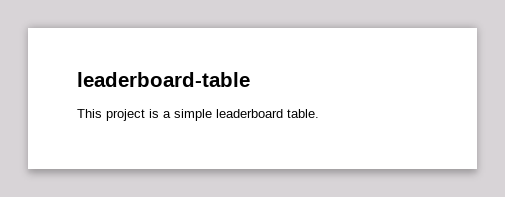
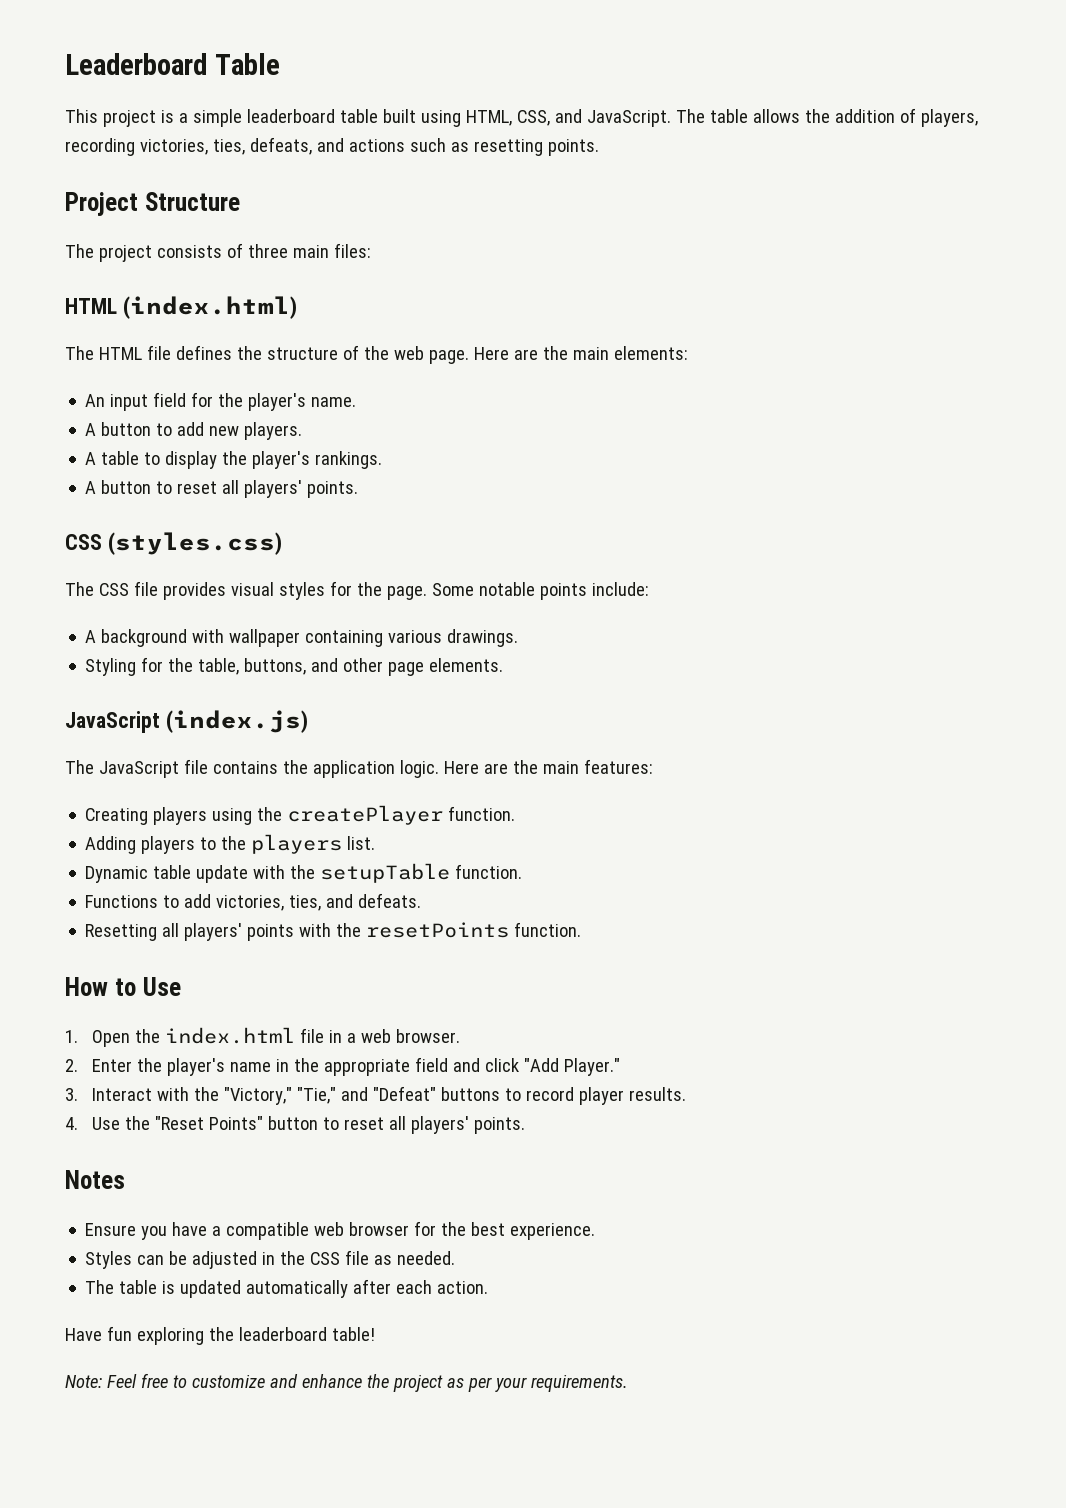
[77,72,250,87] leaderboard-table -> [65,53,280,75] Leaderboard Table
[287,109,319,118] table. -> [339,108,978,127] [65,137,599,156] [65,192,240,216] [65,243,371,262] [65,296,297,319] [65,345,688,364] [85,392,357,411] [85,422,303,440] [85,451,383,469] [85,480,359,498] [65,532,282,555] [65,581,649,600] [85,629,519,647] [85,657,504,676] [65,710,308,733] [65,759,653,778] [85,805,516,825] [85,834,376,854] [85,863,523,883] [85,893,422,911] [85,922,582,941] [65,977,181,996] [65,1027,460,1047] [65,1057,620,1076] [65,1086,686,1105] [65,1116,525,1134] [65,1170,125,1189] [85,1221,596,1240] [85,1250,456,1269] [85,1279,489,1298] [65,1326,375,1345] [65,1373,628,1392] table built using HTML, CSS, and JavaScript. The table allows the addition of players, recording victories, ties, defeats, and actions such as resetting points. // Project Structure // The project consists of three main files: // HTML (index.html) // The HTML file defines the structure of the web page. Here are the main elements: // An input field for the player's name. // A button to add new players. // A table to display the player's rankings. // A button to reset all players' points. // CSS (styles.css) // The CSS file provides visual styles for the page. Some notable points include: // A background with wallpaper containing various drawings. // Styling for the table, buttons, and other page elements. // JavaScript (index.js) // The JavaScript file contains the application logic. Here are the main features: // Creating players using the createPlayer function. // Adding players to the players list. // Dynamic table update with the setupTable function. // Functions to add victories, ties, and defeats. // Resetting all players' points with the resetPoints function. // How to Use // 1. Open the index.html file in a web browser. // 2. Enter the player's name in the appropriate field and click "Add Player." // 3. Interact with the "Victory," "Tie," and "Defeat" buttons to record player results. // 4. Use the "Reset Points" button to reset all players' points. // Notes // Ensure you have a compatible web browser for the best experience. // Styles can be adjusted in the CSS file as needed. // The table is updated automatically after each action. // Have fun exploring the leaderboard table! // Note: Feel free to customize and enhance the project as per your requirements.

